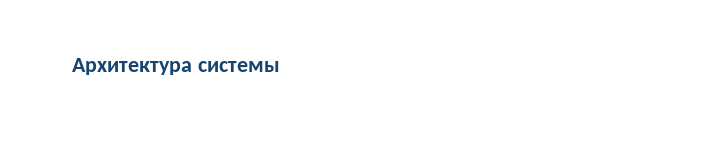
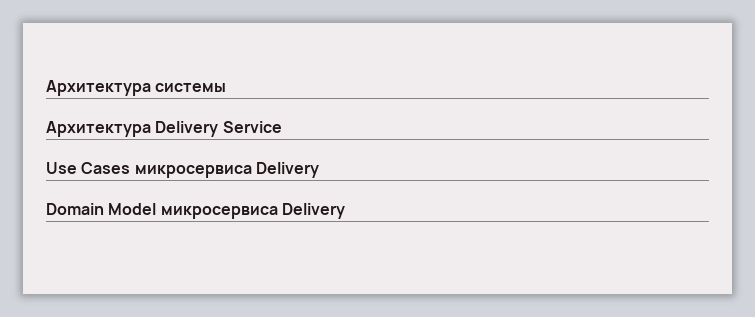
(280, 66) none -> [46,121,282,137] [46,162,319,178] [46,203,345,219] // Архитектура Delivery Service // Use Cases микросервиса Delivery // Domain Model микросервиса Delivery

